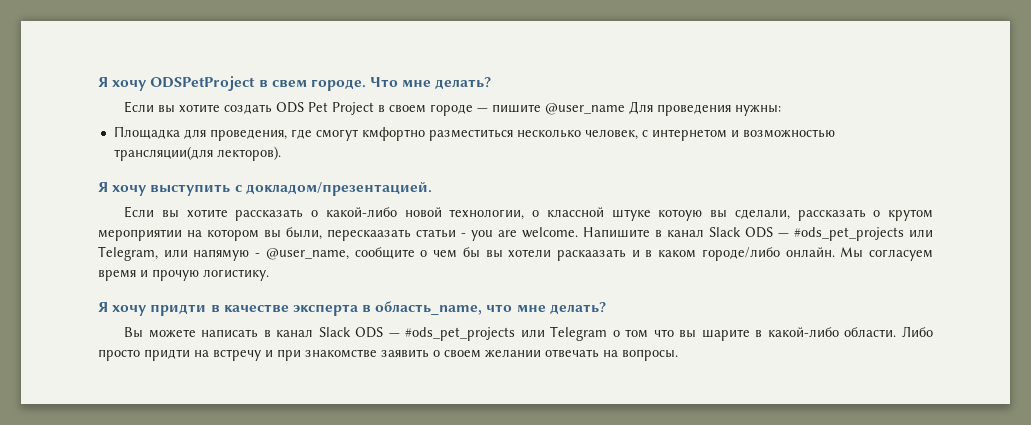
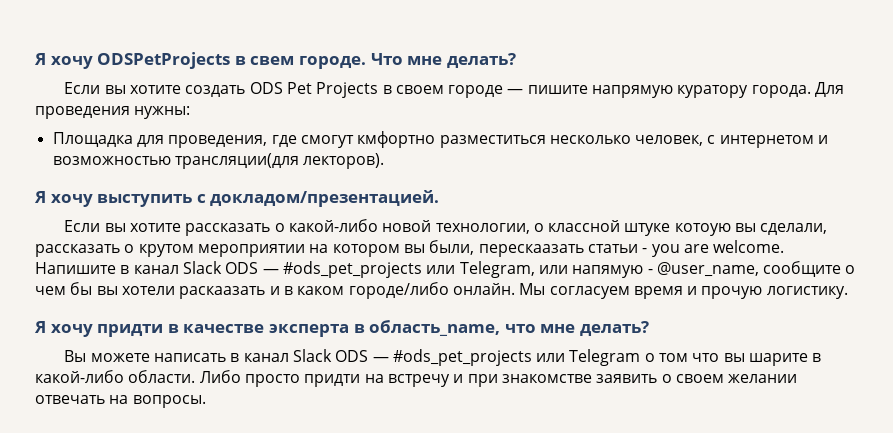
[98,76,256,91] Я хочу ODSPetProject -> [34,52,231,69] Я хочу ODSPetProjects
[332,102,375,115] Project -> [316,82,379,98] Projects
[545,103,626,115] @user_name -> [592,85,811,98] напрямую куратору города.

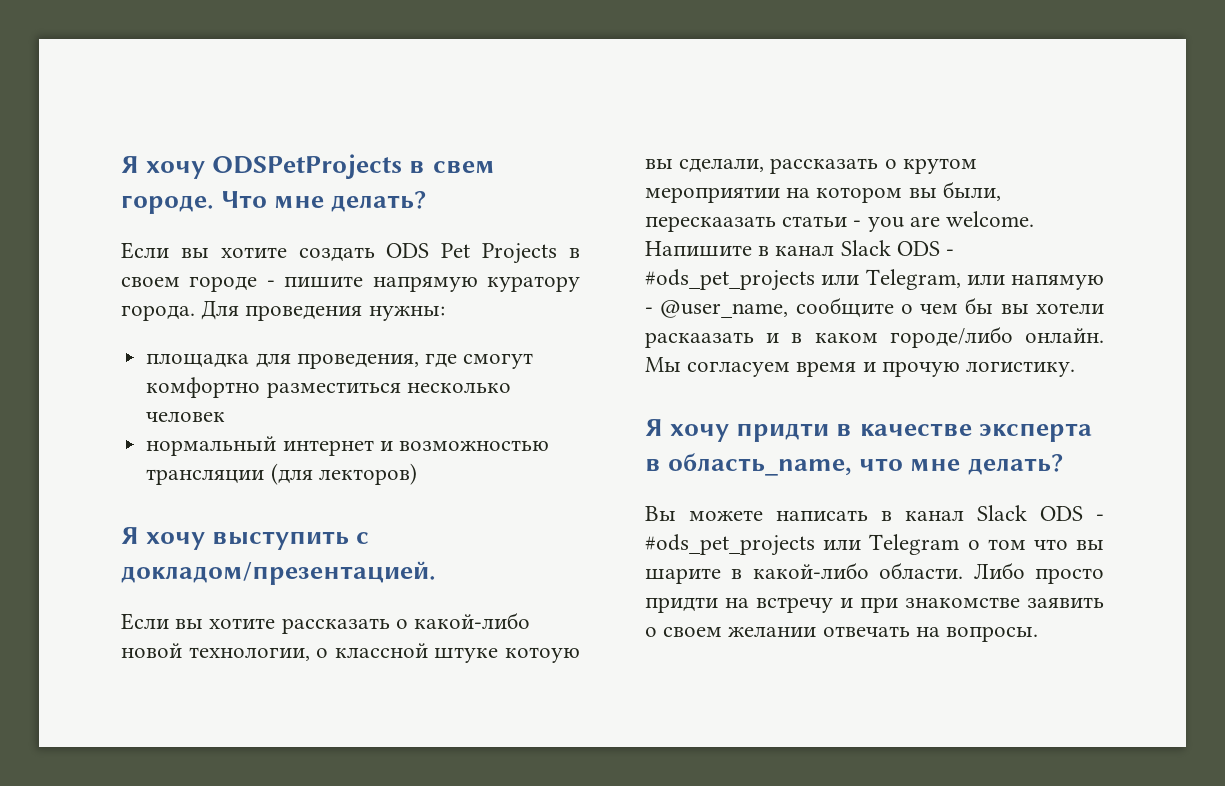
[507,89,524,94] — -> [266,280,275,287] -
[52,132,133,147] Площадка -> [146,353,250,368] площадка
[357,131,436,148] кмфортно -> [146,377,261,398] комфортно
[635,135,829,148] [52,153,385,169] человек, с интернетом и возможностью трансляции(для лекторов). -> [146,411,226,422] [146,436,549,456] [146,463,417,485] человек // нормальный интернет и возможностью трансляции (для лекторов)
[262,269,279,274] — -> [946,249,955,256] -
[372,357,389,362] — -> [1096,514,1104,521] -

